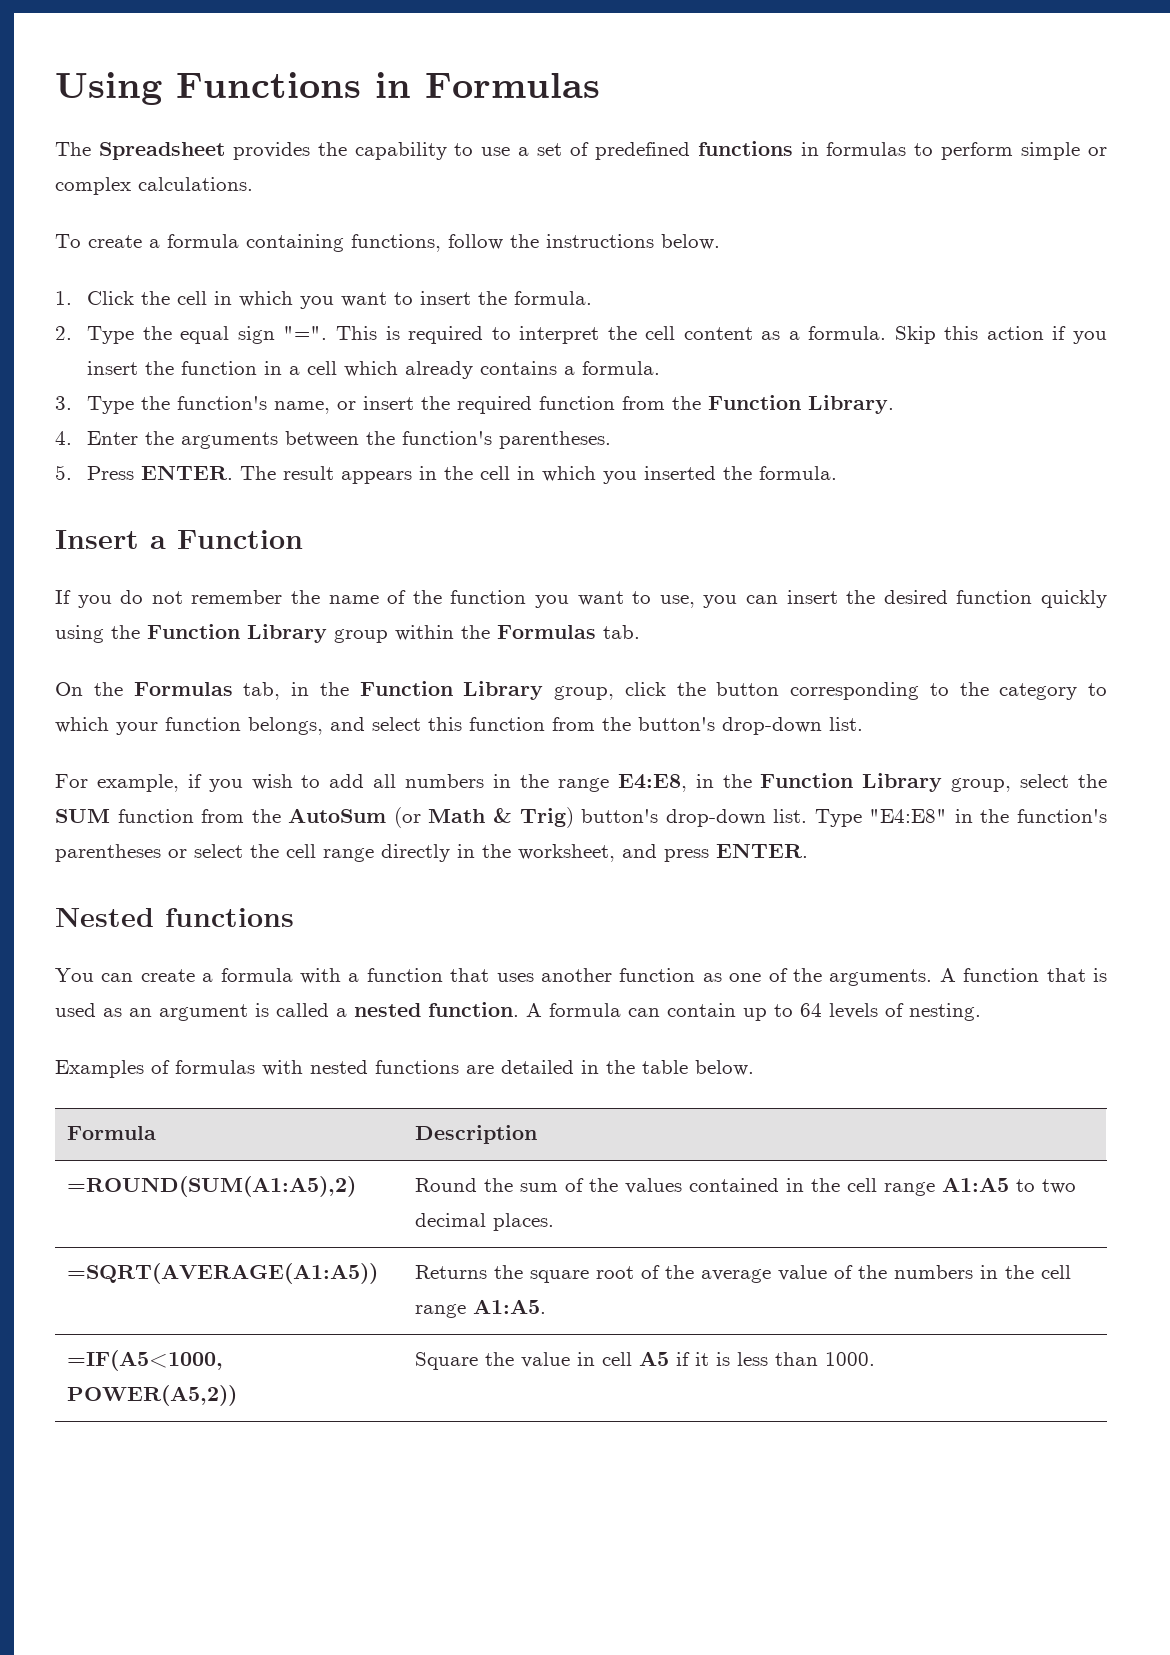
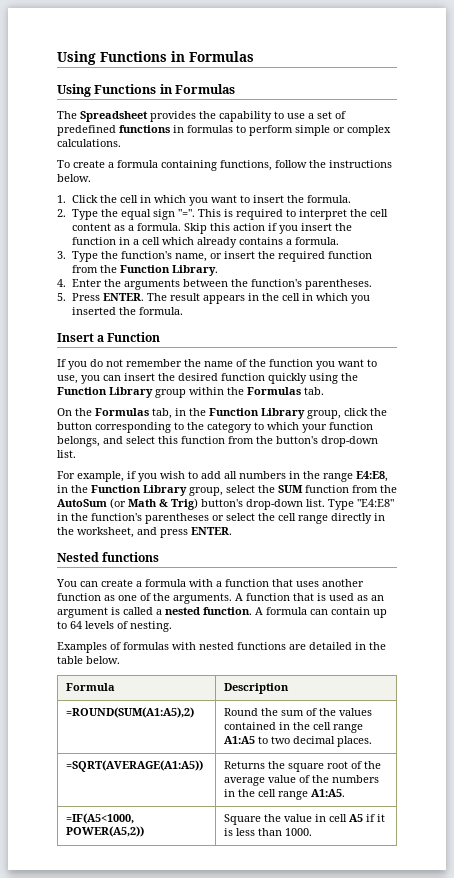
[55,72,600,105] Using Functions in Formulas -> [57,51,254,65] [57,84,236,97] Using Functions in Formulas // Using Functions in Formulas

